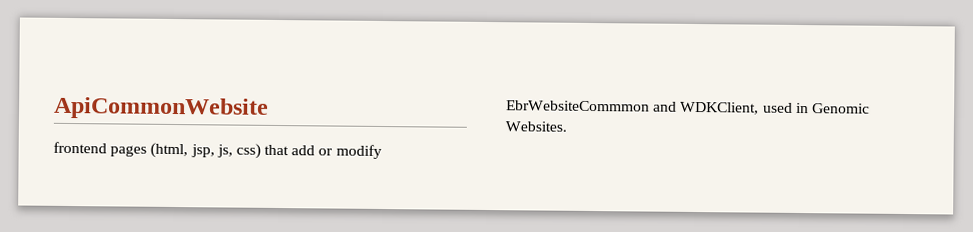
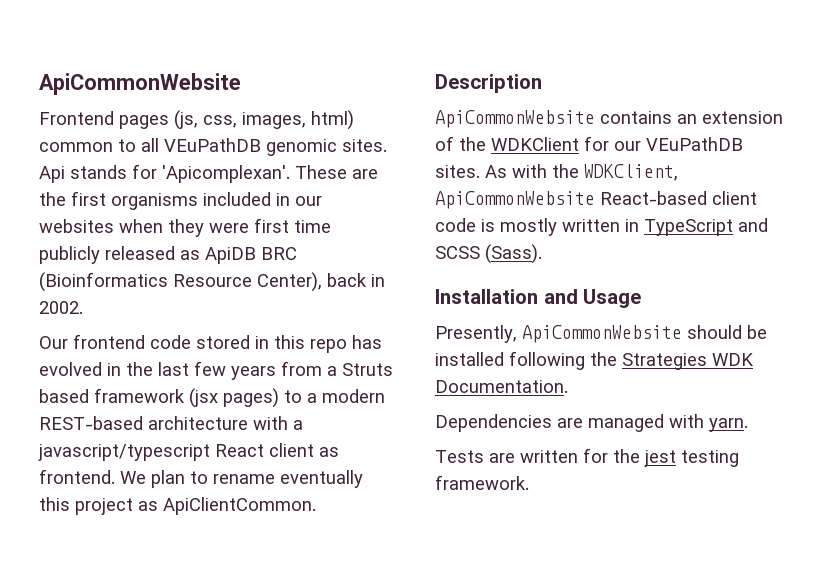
[53,141,382,159] [506,100,870,115] [505,121,567,132] frontend pages (html, jsp, js, css) that add or modify EbrWebsiteCommmon and WDKClient, used in Genomic Websites. -> [39,110,354,130] [39,138,387,156] [39,164,378,183] [39,191,322,210] [39,218,331,237] [39,246,297,264] [39,272,385,292] [39,301,83,314] [39,334,382,353] [39,361,393,380] [39,388,385,408] [39,416,303,430] [38,443,339,461] [39,469,363,488] [39,497,316,515] [435,74,542,93] [435,110,783,128] [435,136,743,151] [435,164,678,181] [435,191,757,209] [435,218,768,236] [435,244,542,264] [435,289,642,308] [435,325,767,343] [435,351,754,370] [435,380,568,393] [435,414,748,432] [435,448,739,467] [435,475,529,490] Frontend pages (js, css, images, html) common to all VEuPathDB genomic sites. Api stands for 'Apicomplexan'. These are the first organisms included in our websites when they were first time publicly released as ApiDB BRC (Bioinformatics Resource Center), back in 2002. // Our frontend code stored in this repo has evolved in the last few years from a Struts based framework (jsx pages) to a modern REST-based architecture with a javascript/typescript React client as frontend. We plan to rename eventually this project as ApiClientCommon. // Description // ApiCommonWebsite contains an extension of the WDKClient for our VEuPathDB sites. As with the WDKClient, ApiCommonWebsite React-based client code is mostly written in TypeScript and SCSS (Sass). // Installation and Usage // Presently, ApiCommonWebsite should be installed following the Strategies WDK Documentation. // Dependencies are managed with yarn. // Tests are written for the jest testing framework.

